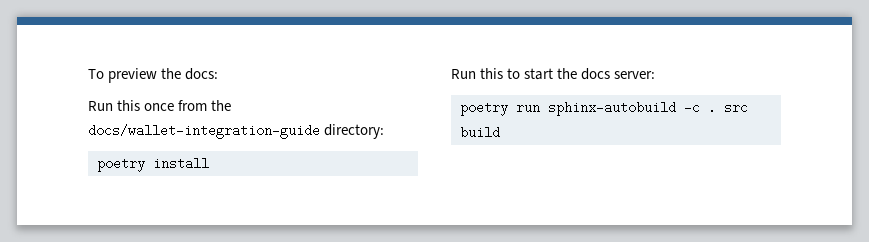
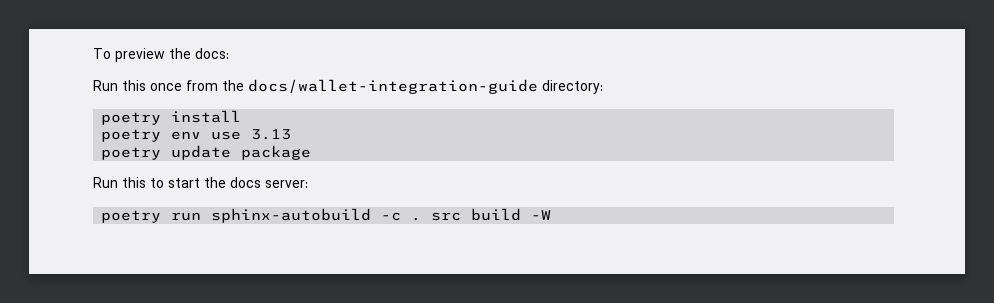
(209, 163) none -> [101,129,292,142] [101,145,312,160] // poetry env use 3.13 // poetry update package
(500, 132) none -> [531,210,552,220] -W

